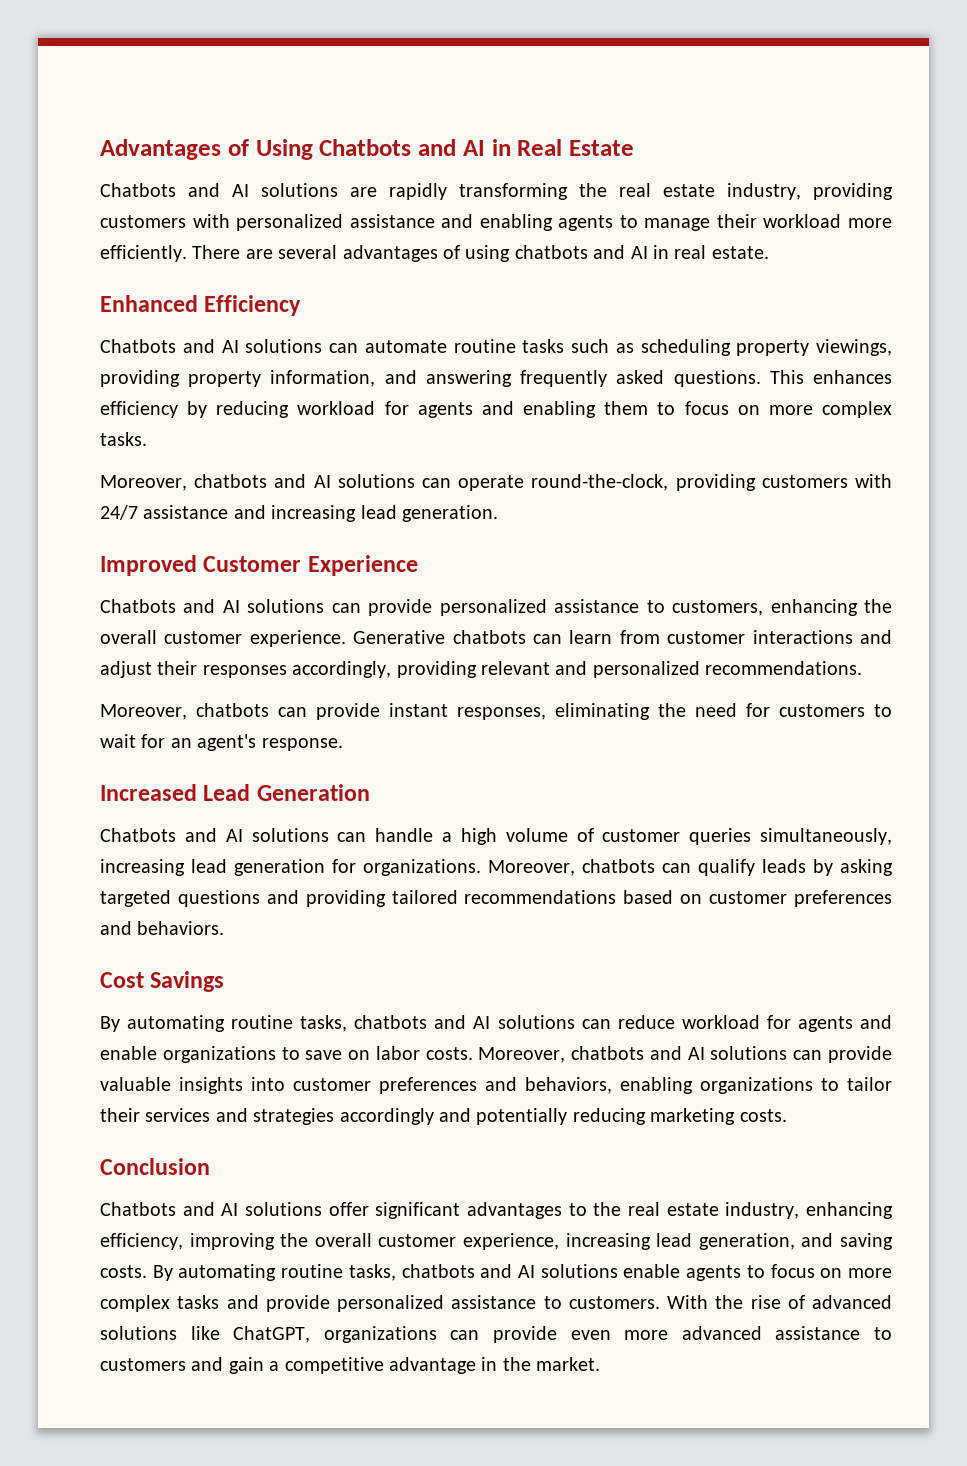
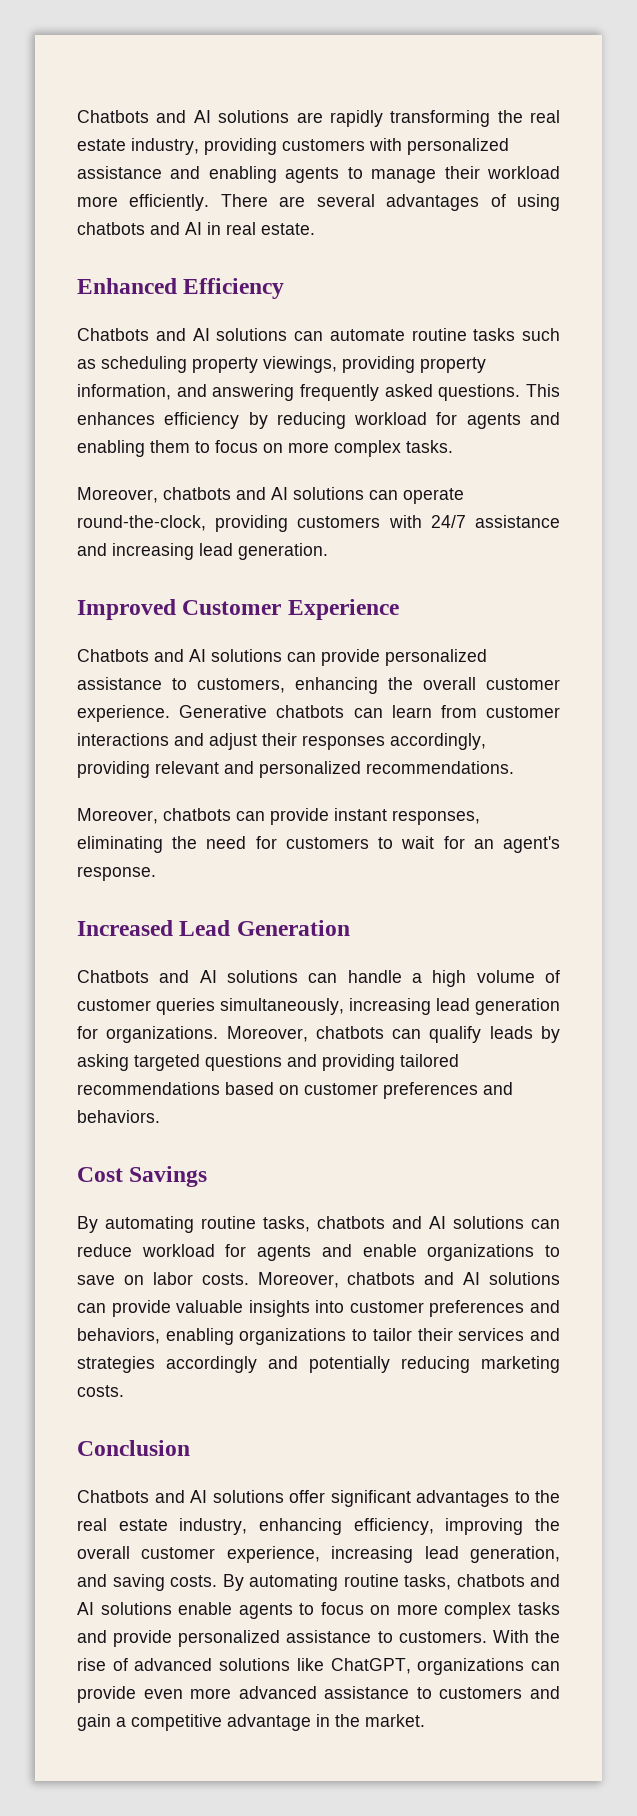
[100,139,634,160] Advantages of Using Chatbots and AI in Real Estate // -> (77, 116) none

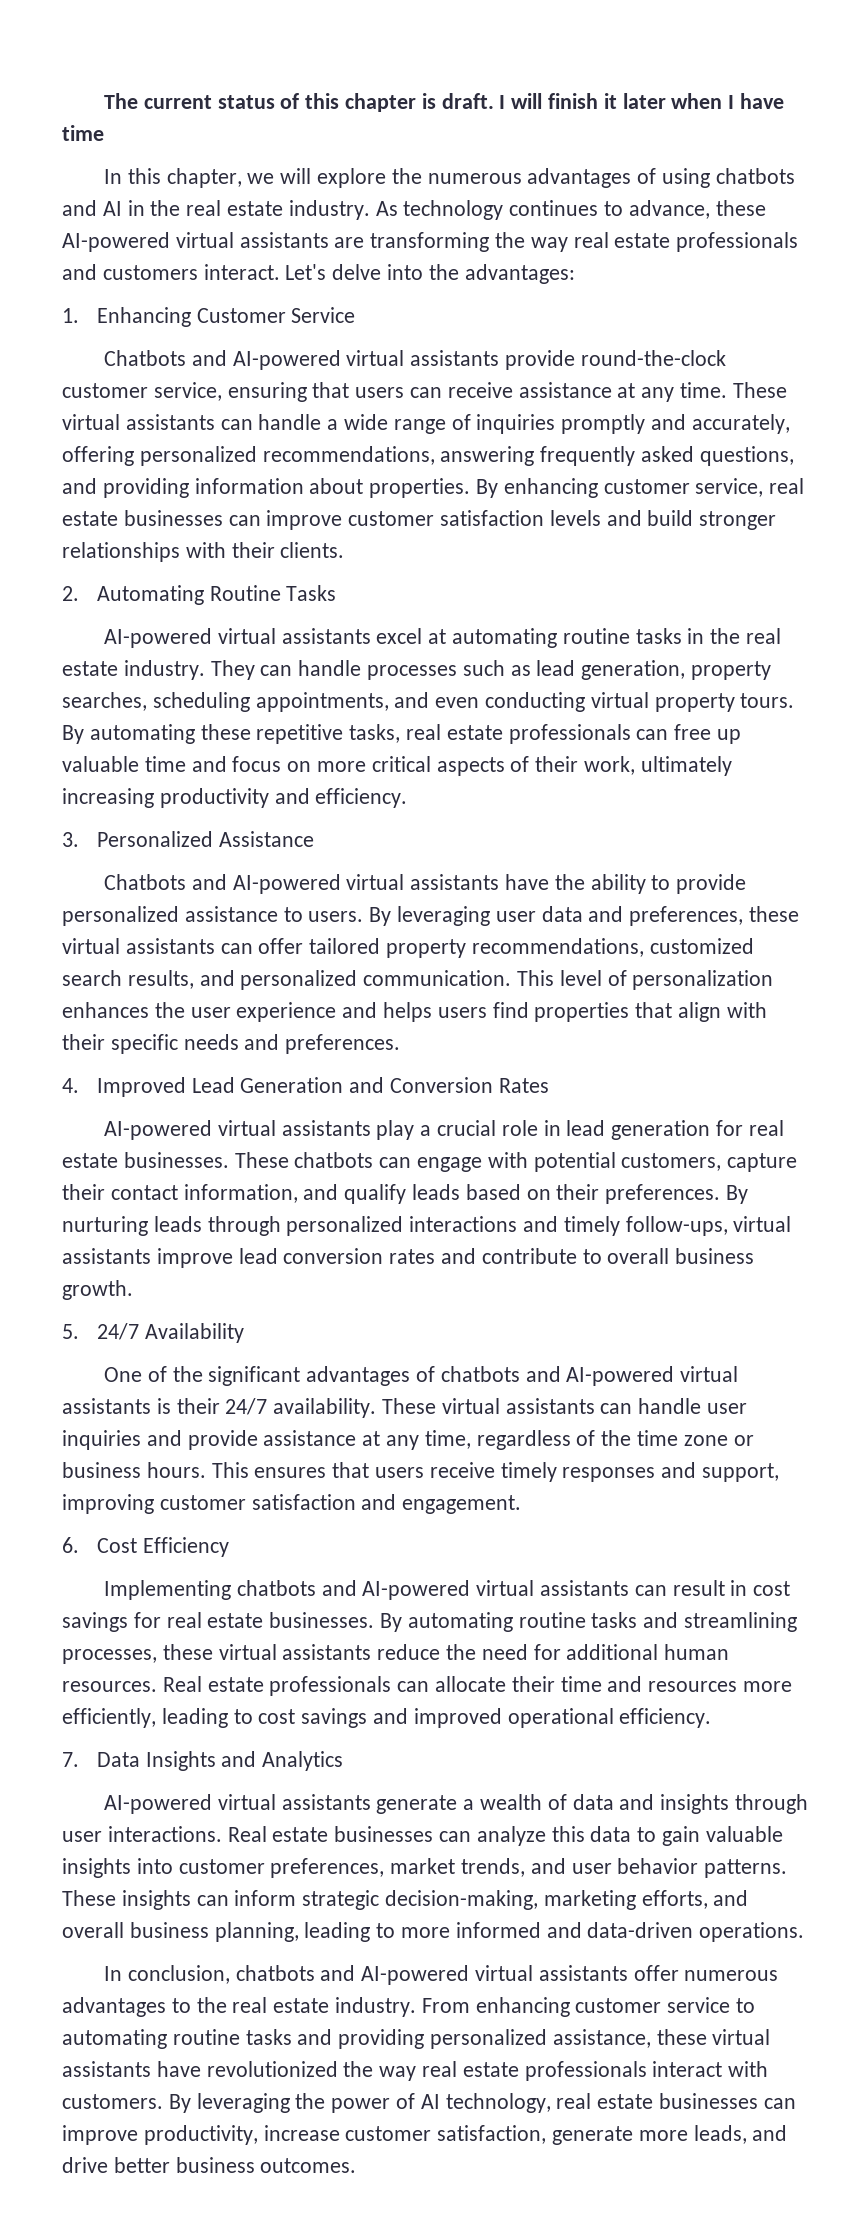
[77,110,560,127] [77,138,509,155] [77,166,560,183] [77,194,375,211] Chatbots and AI solutions are rapidly transforming the real estate industry, providing customers with personalized assistance and enabling agents to manage their workload more efficiently. There are several -> [103,93,784,112] [62,125,104,141] [103,168,522,188] The current status of this chapter is draft. I will finish it later when I have time // In this chapter, we will explore the numerous
[226,222,315,235] [77,278,285,299] [77,328,560,341] [77,356,486,373] [77,384,560,401] [77,412,560,429] [77,440,453,457] [77,487,464,504] [77,515,560,532] [77,543,328,560] [77,599,399,620] [77,649,487,666] [77,677,560,694] [77,705,561,722] [77,733,486,750] [77,761,514,778] [77,808,480,825] [77,836,560,853] [77,866,156,881] [77,920,350,936] [77,970,560,987] [77,998,560,1015] [77,1026,560,1043] [77,1054,459,1071] [77,1082,513,1099] [77,1110,160,1123] [77,1166,208,1187] [77,1216,560,1233] [77,1244,560,1261] [77,1272,560,1288] [77,1300,560,1317] [77,1328,560,1345] [77,1356,560,1373] [77,1385,124,1397] [77,1440,190,1456] [77,1490,411,1507] real estate. // Enhanced Efficiency // Chatbots and AI solutions can automate routine tasks such as scheduling property viewings, providing property information, and answering frequently asked questions. This enhances efficiency by reducing workload for agents and enabling them to focus on more complex tasks. // Moreover, chatbots and AI solutions can operate round-the-clock, providing customers with 24/7 assistance and increasing lead generation. // Improved Customer Experience // Chatbots and AI solutions can provide personalized assistance to customers, enhancing the overall customer experience. Generative chatbots can learn from customer interactions and adjust their responses accordingly, providing relevant and personalized recommendations. // Moreover, chatbots can provide instant responses, eliminating the need for customers to wait for an agent's response. // Increased Lead Generation // Chatbots and AI solutions can handle a high volume of customer queries simultaneously, increasing lead generation for organizations. Moreover, chatbots can qualify leads by asking targeted questions and providing tailored recommendations based on customer preferences and behaviors. // Cost Savings // By automating routine tasks, chatbots and AI solutions can reduce workload for agents and enable organizations to save on labor costs. Moreover, chatbots and AI solutions can provide valuable insights into customer preferences and behaviors, enabling organizations to tailor their services and strategies accordingly and potentially reducing marketing costs. // Conclusion // Chatbots and AI solutions offer significant -> [150,200,766,220] [62,232,799,252] [62,264,575,284] [62,307,356,327] [103,350,726,370] [62,382,787,402] [62,414,790,434] [62,446,794,466] [62,478,805,498] [62,510,777,530] [62,542,345,562] [62,585,337,605] [103,628,781,648] [62,660,772,680] [62,692,795,712] [62,724,742,744] [62,756,732,776] [62,788,408,808] [62,831,314,847] [103,874,747,894] [62,906,800,926] [62,938,754,958] [62,970,774,990] [62,1002,767,1022] [62,1034,401,1054] [62,1077,549,1097] [103,1120,784,1140] [62,1152,798,1172] [62,1184,749,1204] [62,1216,792,1236] [62,1248,755,1268] [62,1280,133,1300] [62,1323,244,1343] [103,1366,739,1386] [62,1398,748,1418] [62,1430,754,1450] [62,1462,780,1482] [62,1494,522,1514] [62,1537,229,1557] [103,1580,791,1600] [62,1612,798,1632] [62,1644,730,1664] [62,1676,793,1696] [62,1708,712,1728] [62,1751,344,1771] [103,1794,808,1814] [62,1826,783,1846] [62,1858,788,1878] [62,1890,749,1910] [62,1922,805,1942] [103,1965,779,1985] the real estate industry. As technology continues to advance, these AI-powered virtual assistants are transforming the way real estate professionals and customers interact. Let's delve into the advantages: // 1. Enhancing Customer Service // Chatbots and AI-powered virtual assistants provide round-the-clock customer service, ensuring that users can receive assistance at any time. These virtual assistants can handle a wide range of inquiries promptly and accurately, offering personalized recommendations, answering frequently asked questions, and providing information about properties. By enhancing customer service, real estate businesses can improve customer satisfaction levels and build stronger relationships with their clients. // 2. Automating Routine Tasks // AI-powered virtual assistants excel at automating routine tasks in the real estate industry. They can handle processes such as lead generation, property searches, scheduling appointments, and even conducting virtual property tours. By automating these repetitive tasks, real estate professionals can free up valuable time and focus on more critical aspects of their work, ultimately increasing productivity and efficiency. // 3. Personalized Assistance // Chatbots and AI-powered virtual assistants have the ability to provide personalized assistance to users. By leveraging user data and preferences, these virtual assistants can offer tailored property recommendations, customized search results, and personalized communication. This level of personalization enhances the user experience and helps users find properties that align with their specific needs and preferences. // 4. Improved Lead Generation and Conversion Rates // AI-powered virtual assistants play a crucial role in lead generation for real estate businesses. These chatbots can engage with potential customers, capture their contact information, and qualify leads based on their preferences. By nurturing leads through personalized interactions and timely follow-ups, virtual assistants improve lead conversion rates and contribute to overall business growth. // 5. 24/7 Availability // One of the significant advantages of chatbots and AI-powered virtual assistants is their 24/7 availability. These virtual assistants can handle user inquiries and provide assistance at any time, regardless of the time zone or business hours. This ensures that users receive timely responses and support, improving customer satisfaction and engagement. // 6. Cost Efficiency // Implementing chatbots and AI-powered virtual assistants can result in cost savings for real estate businesses. By automating routine tasks and streamlining processes, these virtual assistants reduce the need for additional human resources. Real estate professionals can allocate their time and resources more efficiently, leading to cost savings and improved operational efficiency. // 7. Data Insights and Analytics // AI-powered virtual assistants generate a wealth of data and insights through user interactions. Real estate businesses can analyze this data to gain valuable insights into customer preferences, market trends, and user behavior patterns. These insights can inform strategic decision-making, marketing efforts, and overall business planning, leading to more informed and data-driven operations. // In conclusion, chatbots and AI-powered virtual assistants offer numerous
[179,1518,560,1535] [77,1546,560,1563] [77,1574,560,1591] [77,1602,560,1619] [77,1630,561,1647] [77,1658,560,1675] [77,1686,560,1703] [77,1714,425,1731] industry, enhancing efficiency, improving the overall customer experience, increasing lead generation, and saving costs. By automating routine tasks, chatbots and AI solutions enable agents to focus on more complex tasks and provide personalized assistance to customers. With the rise of advanced solutions like ChatGPT, organizations can provide even more advanced assistance to customers and gain a competitive advantage in the market. -> [335,1997,756,2017] [62,2029,771,2049] [62,2061,769,2081] [62,2093,796,2113] [62,2125,788,2145] [62,2157,357,2173] industry. From enhancing customer service to automating routine tasks and providing personalized assistance, these virtual assistants have revolutionized the way real estate professionals interact with customers. By leveraging the power of AI technology, real estate businesses can improve productivity, increase customer satisfaction, generate more leads, and drive better business outcomes.

